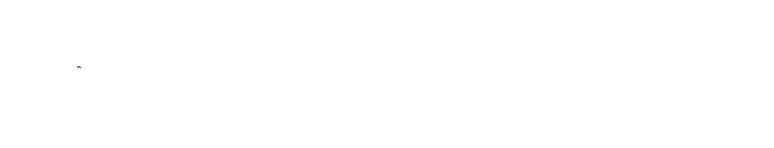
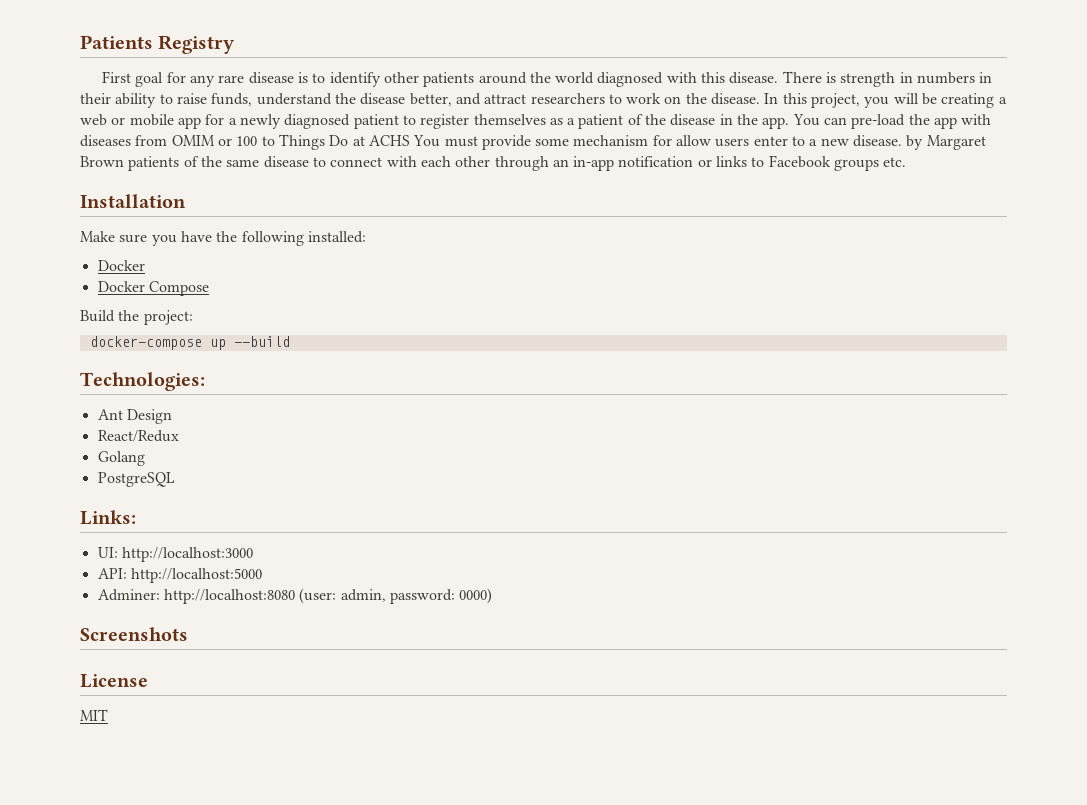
[77,66,82,76] `` -> [80,35,236,54] [102,71,993,87] [80,93,1007,108] [80,114,992,129] [80,134,986,150] [80,155,907,171] [80,194,186,208] [80,231,366,246] [97,260,145,271] [97,281,209,296] [80,310,193,325] [89,336,290,350] [80,372,205,391] [97,409,172,424] [97,430,179,442] [97,451,145,466] [97,472,175,487] [80,510,136,525] [97,547,253,562] [97,568,262,583] [97,588,493,604] [80,627,188,641] [80,674,148,688] [80,709,108,721] Patients Registry // First goal for any rare disease is to identify other patients around the world diagnosed with this disease. There is strength in numbers in their ability to raise funds, understand the disease better, and attract researchers to work on the disease. In this project, you will be creating a web or mobile app for a newly diagnosed patient to register themselves as a patient of the disease in the app. You can pre-load the app with diseases from OMIM or 100 to Things Do at ACHS You must provide some mechanism for allow users enter to a new disease. by Margaret Brown patients of the same disease to connect with each other through an in-app notification or links to Facebook groups etc. // Installation // Make sure you have the following installed: // Docker // Docker Compose // Build the project: // docker-compose up --build // Technologies: // Ant Design // React/Redux // Golang // PostgreSQL // Links: // UI: http://localhost:3000 // API: http://localhost:5000 // Adminer: http://localhost:8080 (user: admin, password: 0000) // Screenshots // License // MIT

